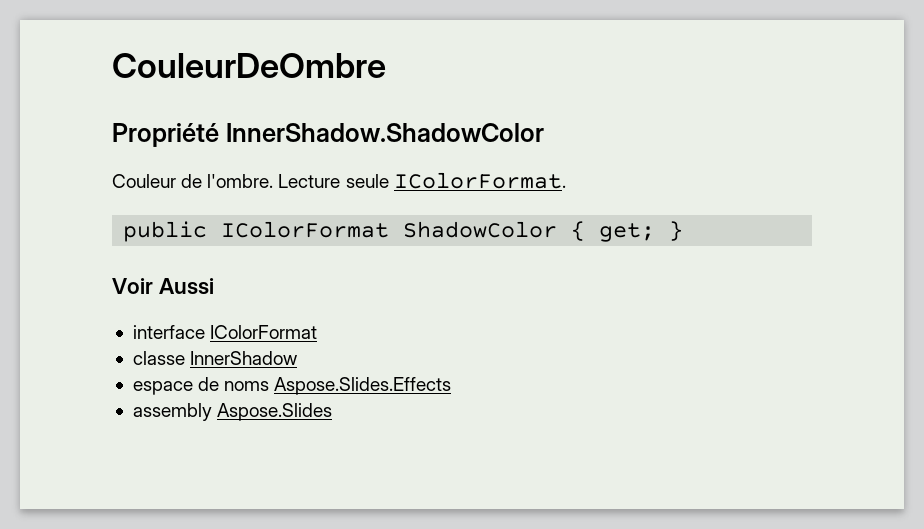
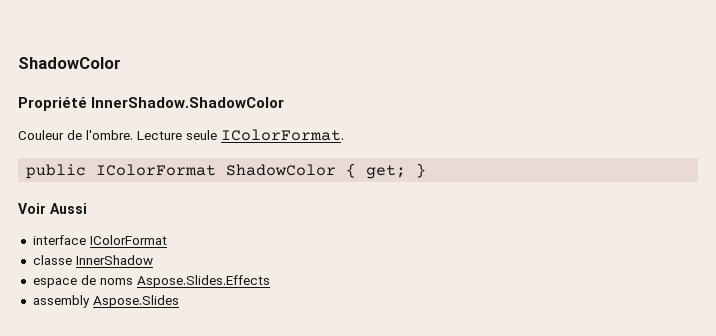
[112,53,386,78] CouleurDeOmbre -> [18,57,121,69] ShadowColor

